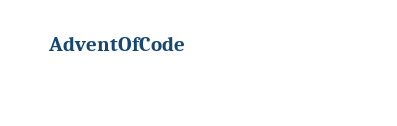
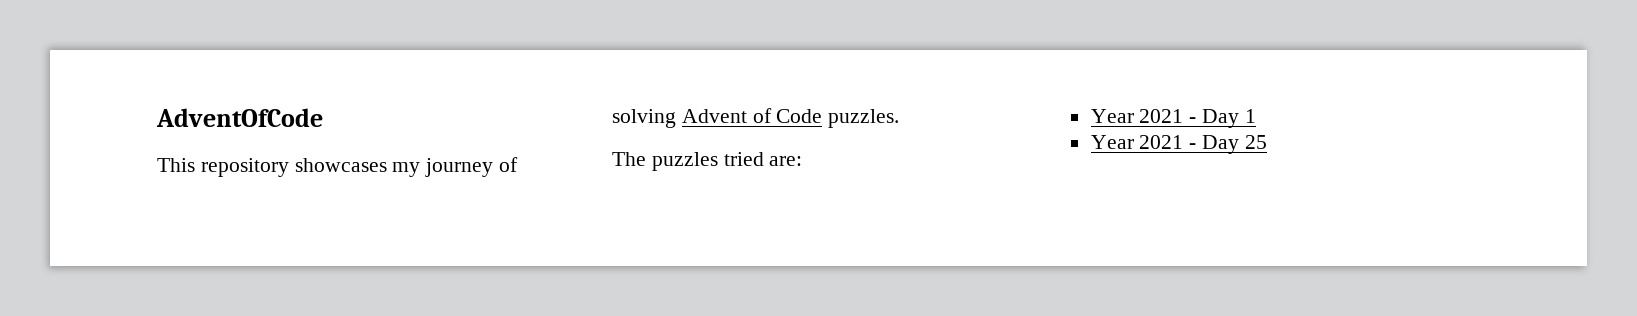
(185, 43) none -> [157,157,519,177] [612,108,900,128] [612,152,803,171] [1090,109,1256,128] [1090,135,1267,154] // This repository showcases my journey of solving Advent of Code puzzles. // The puzzles tried are: // Year 2021 - Day 1 // Year 2021 - Day 25

